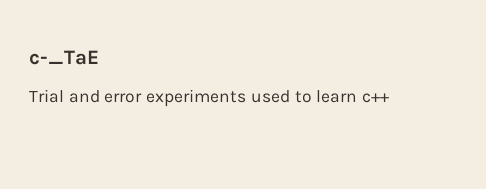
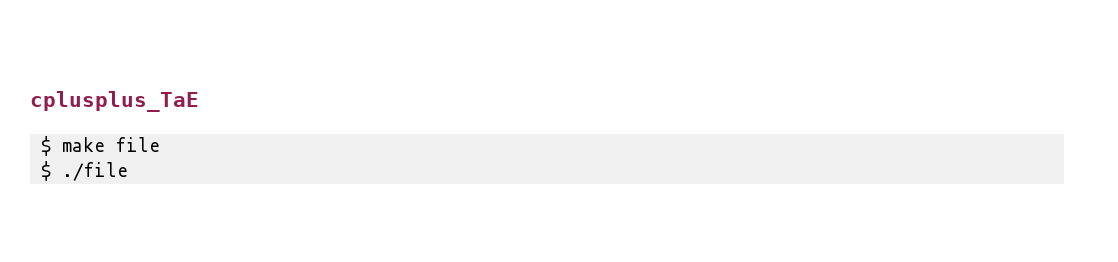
[29,50,99,65] [29,89,390,107] c-_TaE // Trial and error experiments used to learn c++ -> [30,91,199,112] [40,136,160,156] [40,161,128,181] cplusplus_TaE // $ make file // $ ./file

